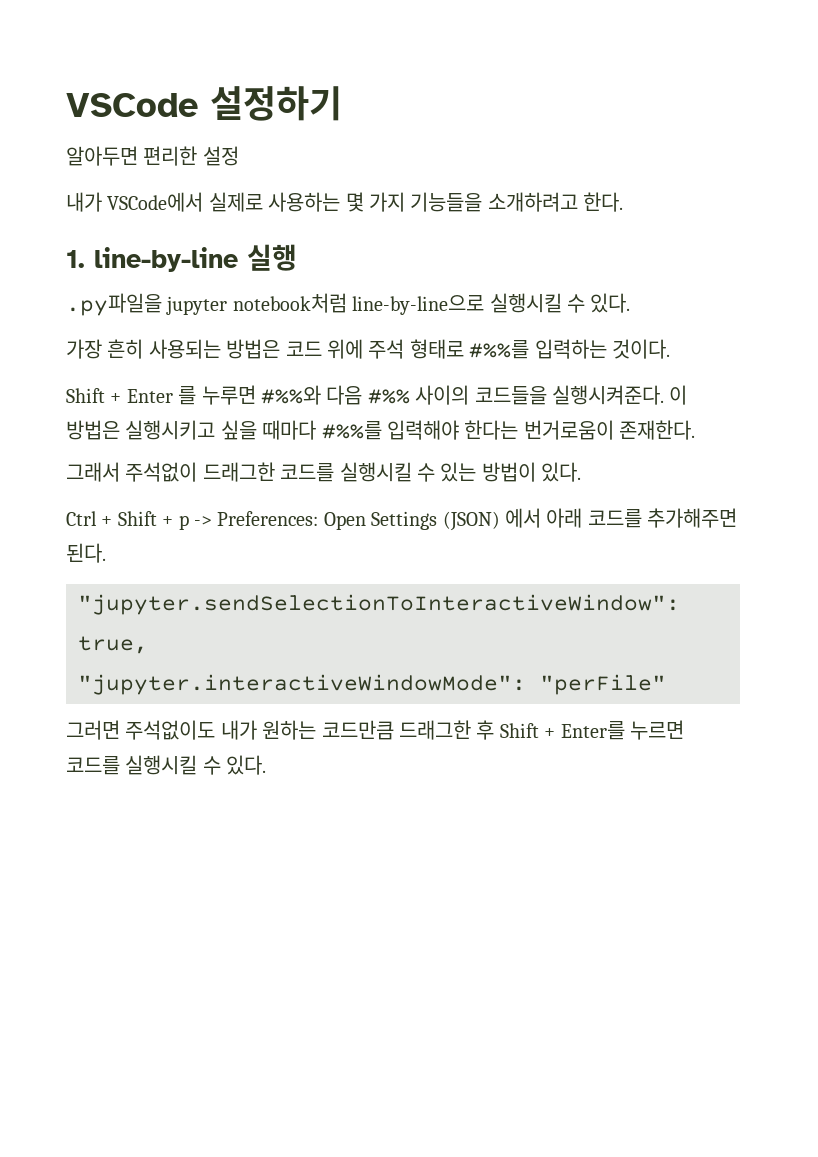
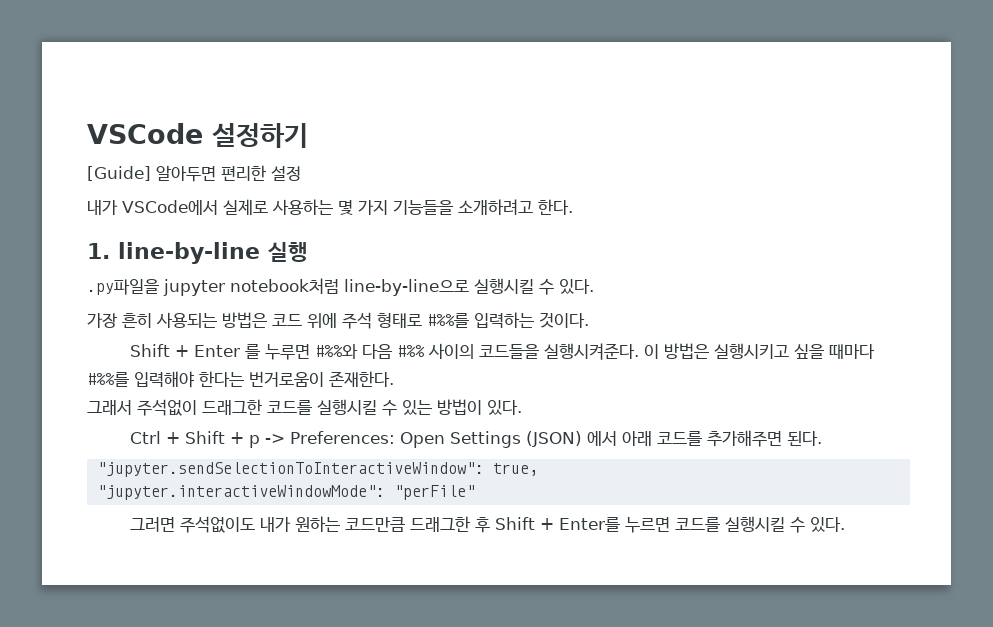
(342, 103) none -> [87,166,151,181] [Guide]

